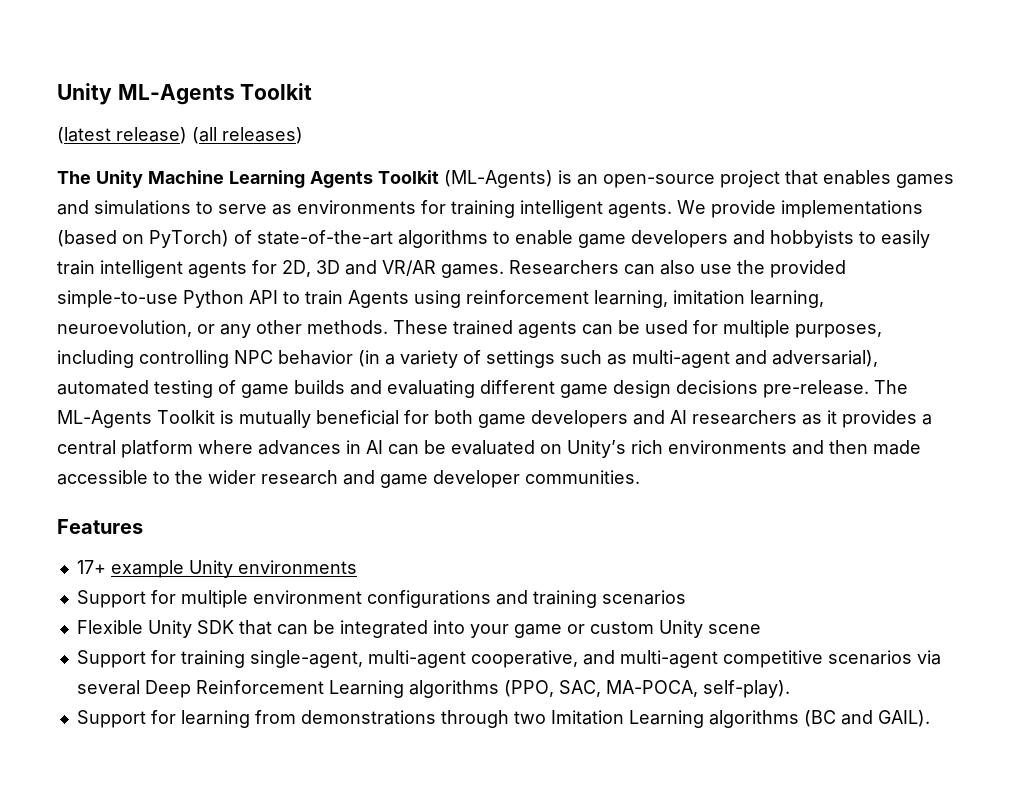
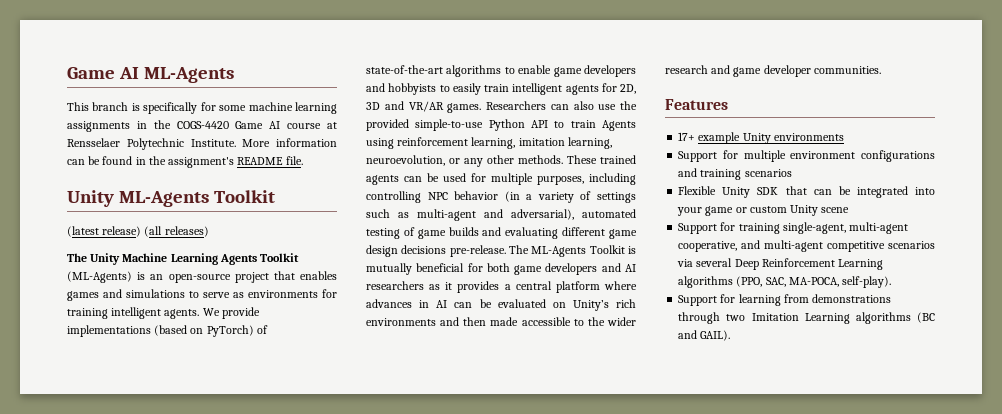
(57, 94) none -> [67,67,234,83] [67,102,337,114] [67,120,337,132] [67,138,337,150] [67,156,303,168] Game AI ML-Agents // This branch is specifically for some machine learning assignments in the COGS-4420 Game AI course at Rensselaer Polytechnic Institute. More information can be found in the assignment's README file. //

